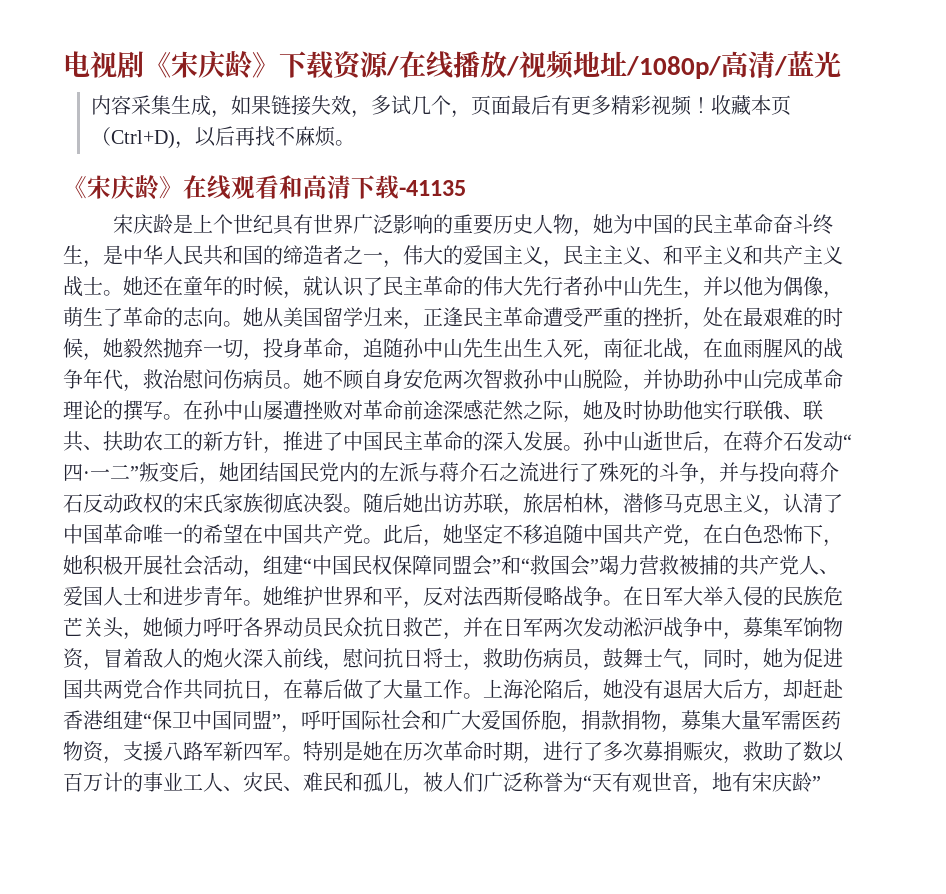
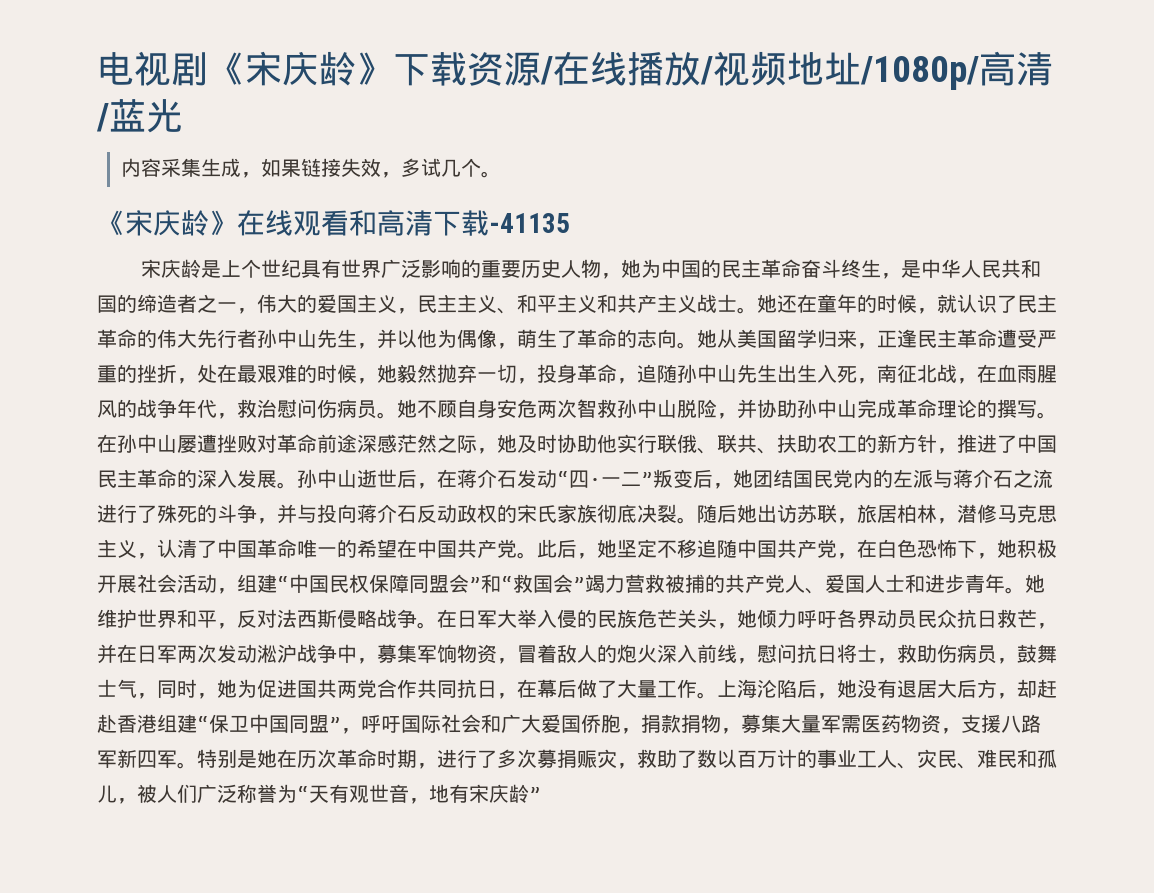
[451,95,792,118] [91,126,336,149] ，页面最后有更多精彩视频！收藏本页（Ctrl+D)，以后再找不麻烦 -> (482, 167) none

